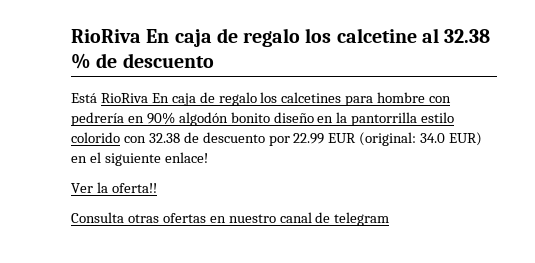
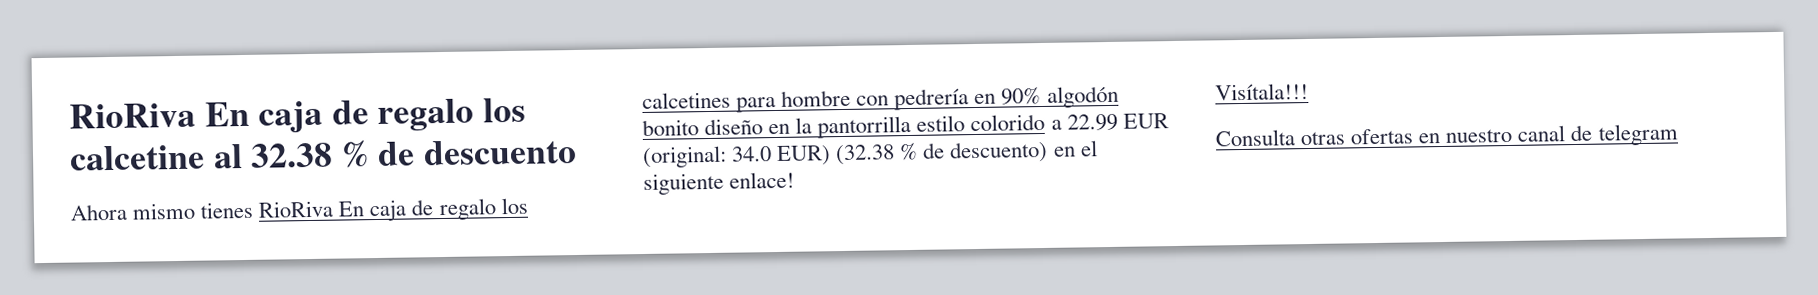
[71,93,97,103] Está -> [70,201,254,221] Ahora mismo tienes
[123,132,290,146] con 32.38 de descuento por -> [1050,119,1062,130] a
(483, 139) none -> [835,140,1049,166] (32.38 % de descuento)
[71,182,157,193] Ver la oferta!! -> [1215,83,1309,101] Visítala!!!

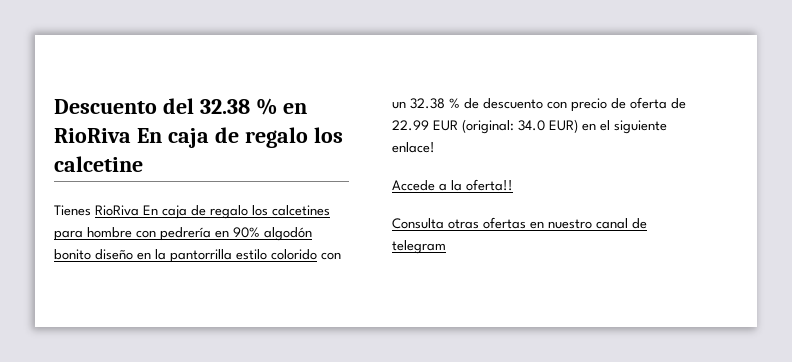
(69, 115) none -> [54,98,307,115] Descuento del 32.38 % en
[212,138,577,169] [70,201,254,221] al 32.38 % de descuento // Ahora mismo tienes -> [54,205,91,216] // Tienes
[1050,119,1062,130] a -> [321,252,341,260] [392,97,686,112] con un 32.38 % de descuento con precio de oferta de
[835,140,1049,166] (32.38 % de descuento) -> (578, 126) none
[1215,83,1309,101] Visítala!!! -> [392,179,513,191] Accede a la oferta!!

